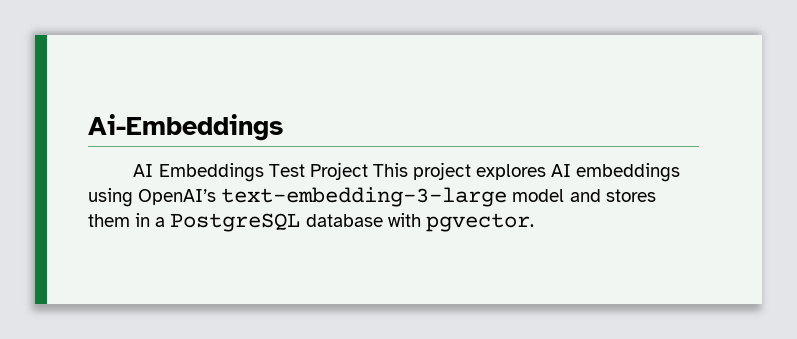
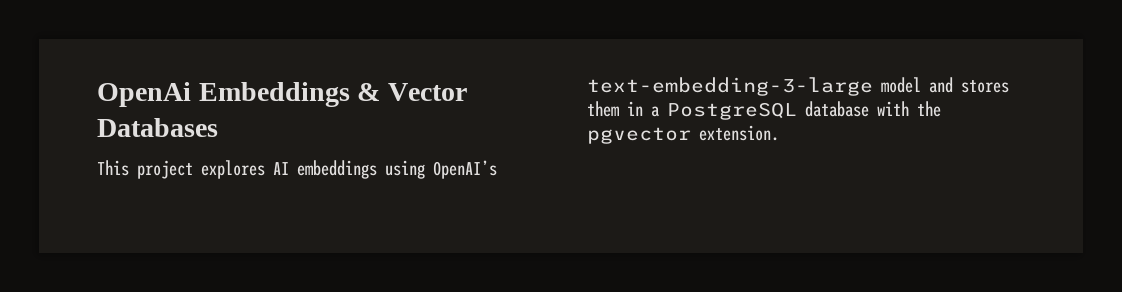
[88,114,283,141] [133,162,368,182] Ai-Embeddings // AI Embeddings Test Project -> [97,82,467,107] [97,118,218,137] OpenAi Embeddings & Vector Databases //
[425,213,534,232] pgvector. -> [917,101,941,117] [587,125,779,144] the pgvector extension.

